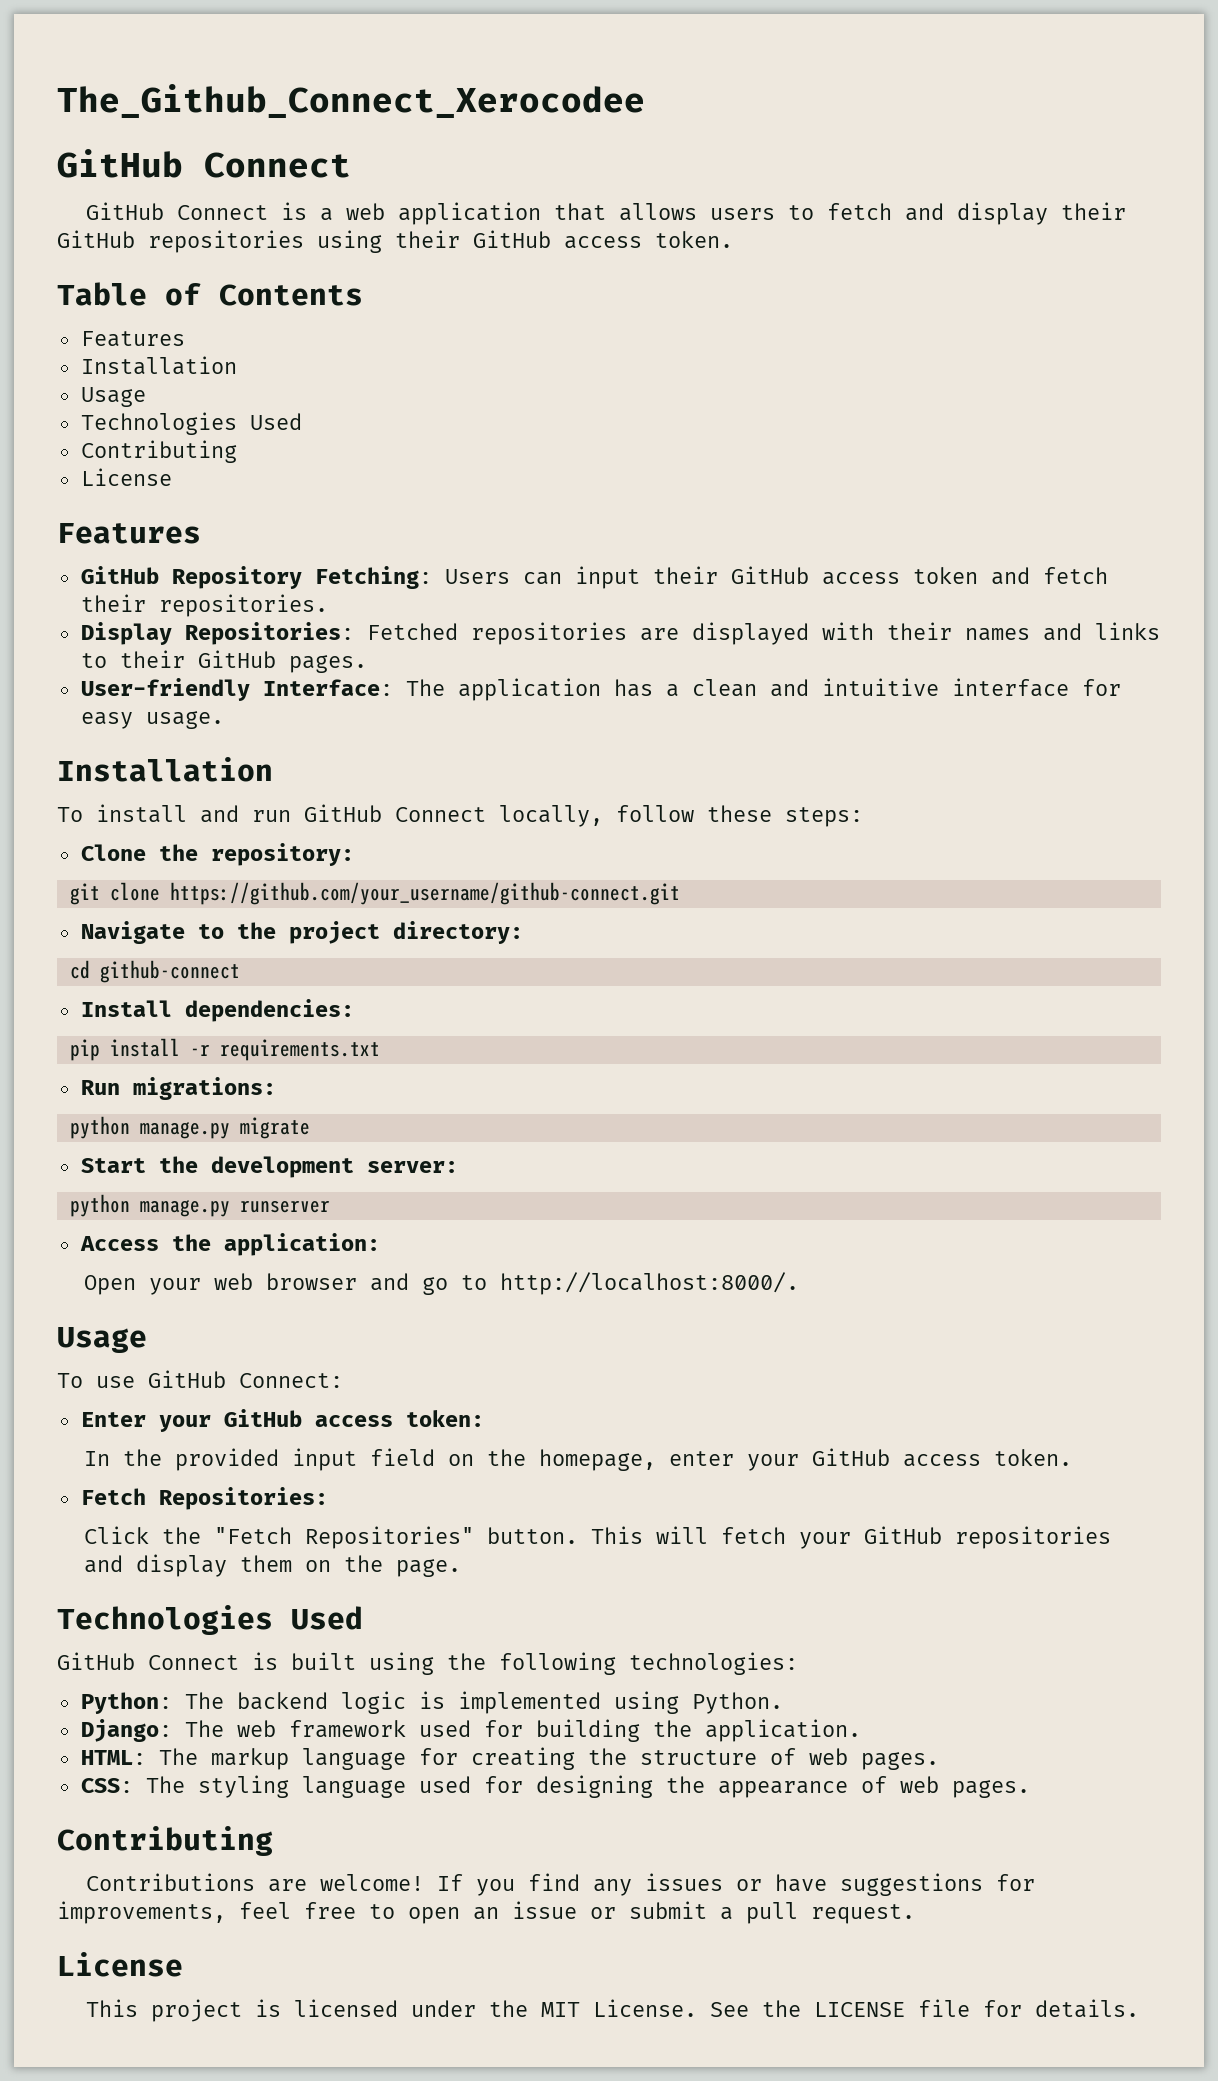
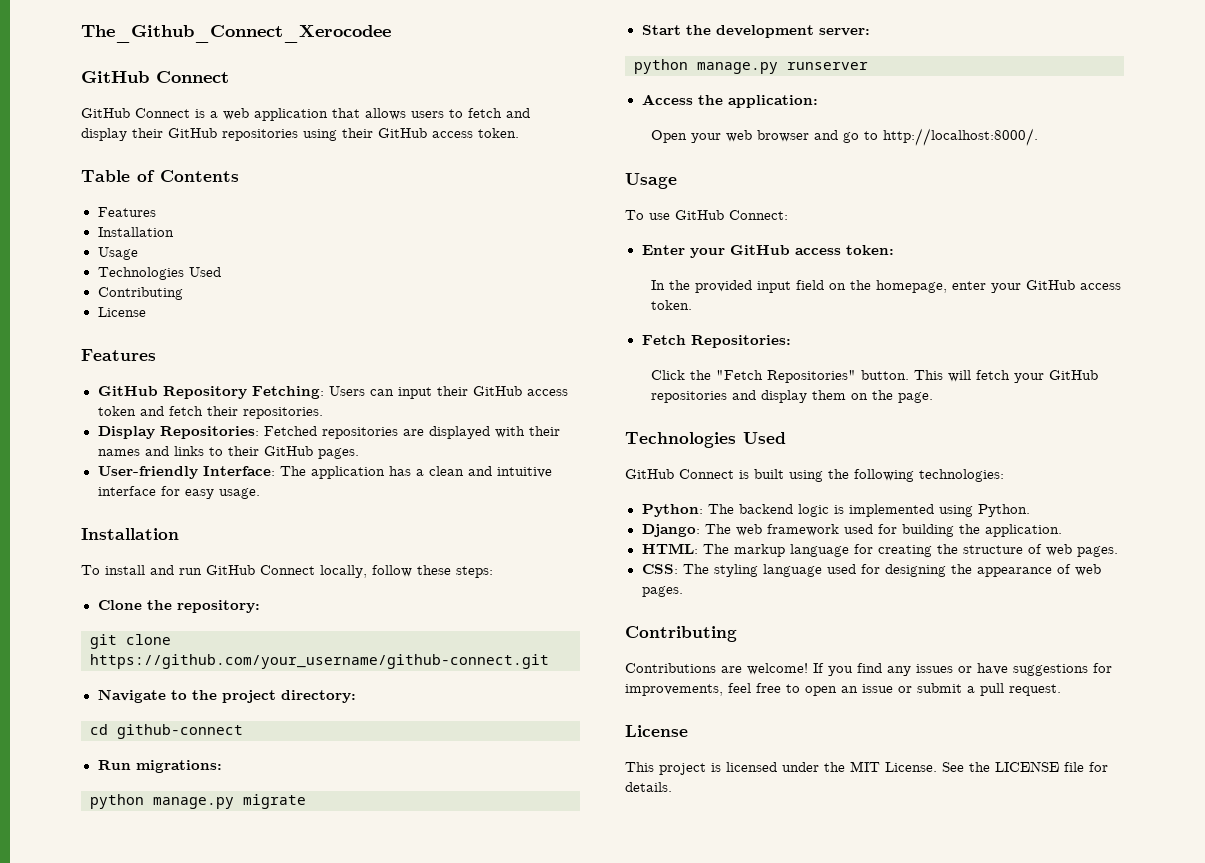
[80,999,354,1022] [69,1038,380,1061] // Install dependencies: // pip install -r requirements.txt -> (243, 731) none

